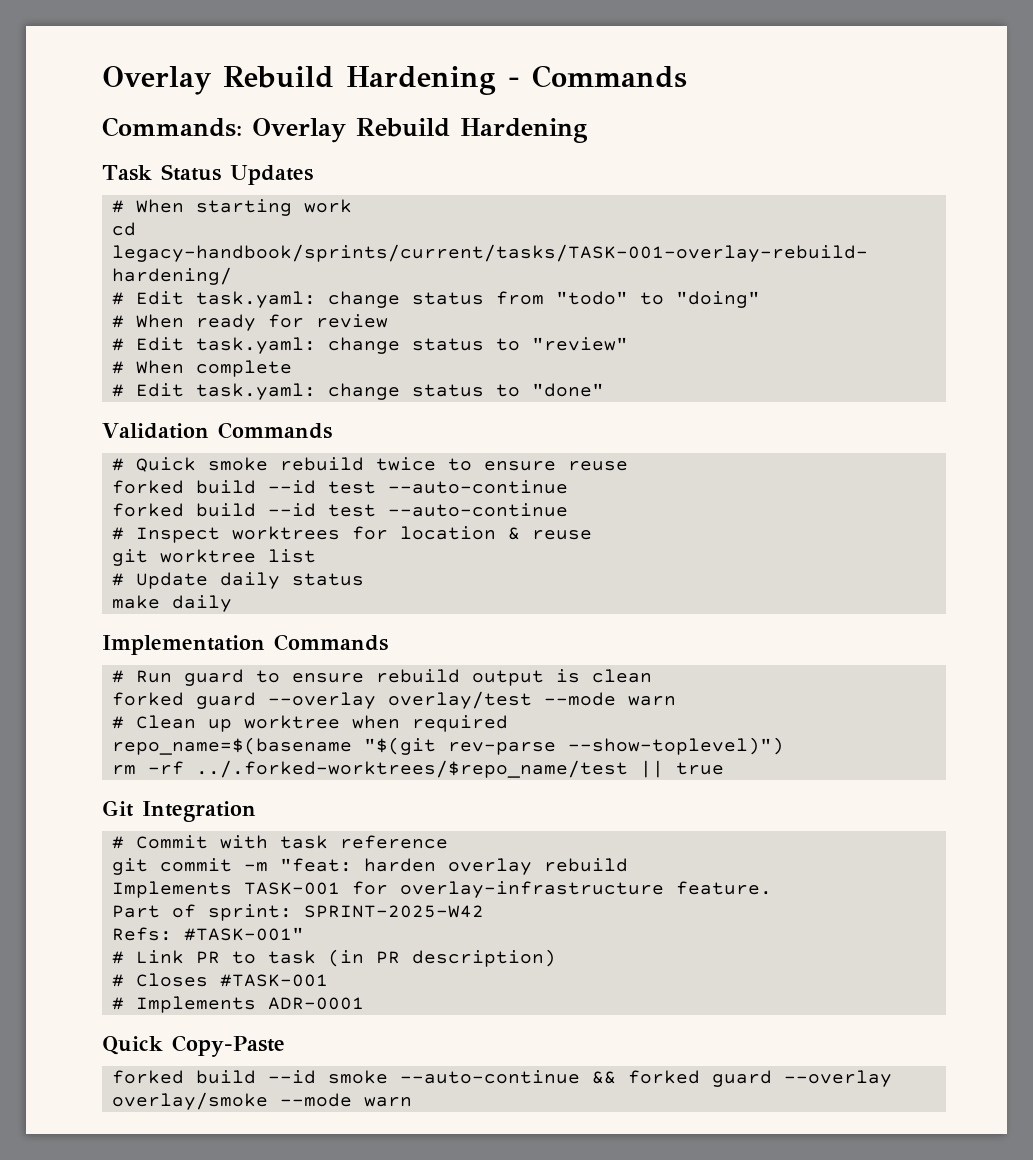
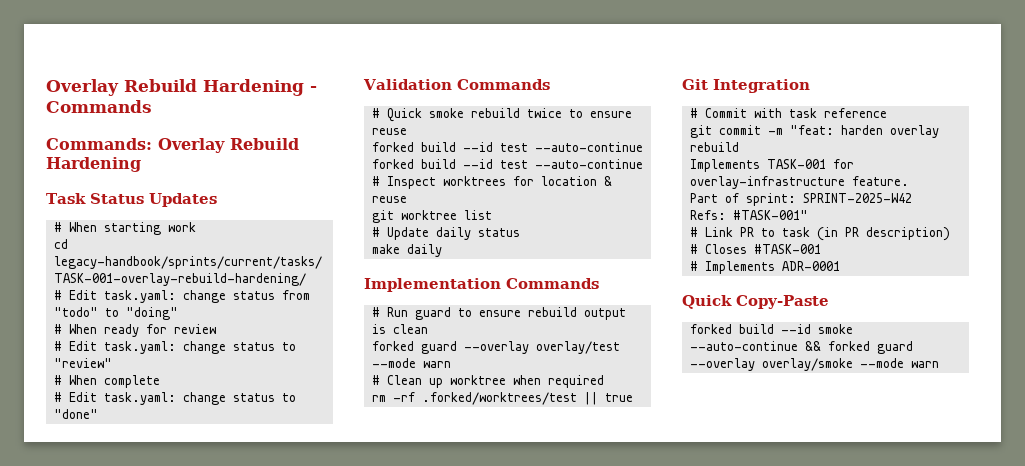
[111,737,784,755] // repo_name=$(basename "$(git rev-parse --show-toplevel)") -> (604, 381) none
[195,760,628,778] ../.forked-worktrees/$repo_name/test -> [421,392,577,405] .forked/worktrees/test

